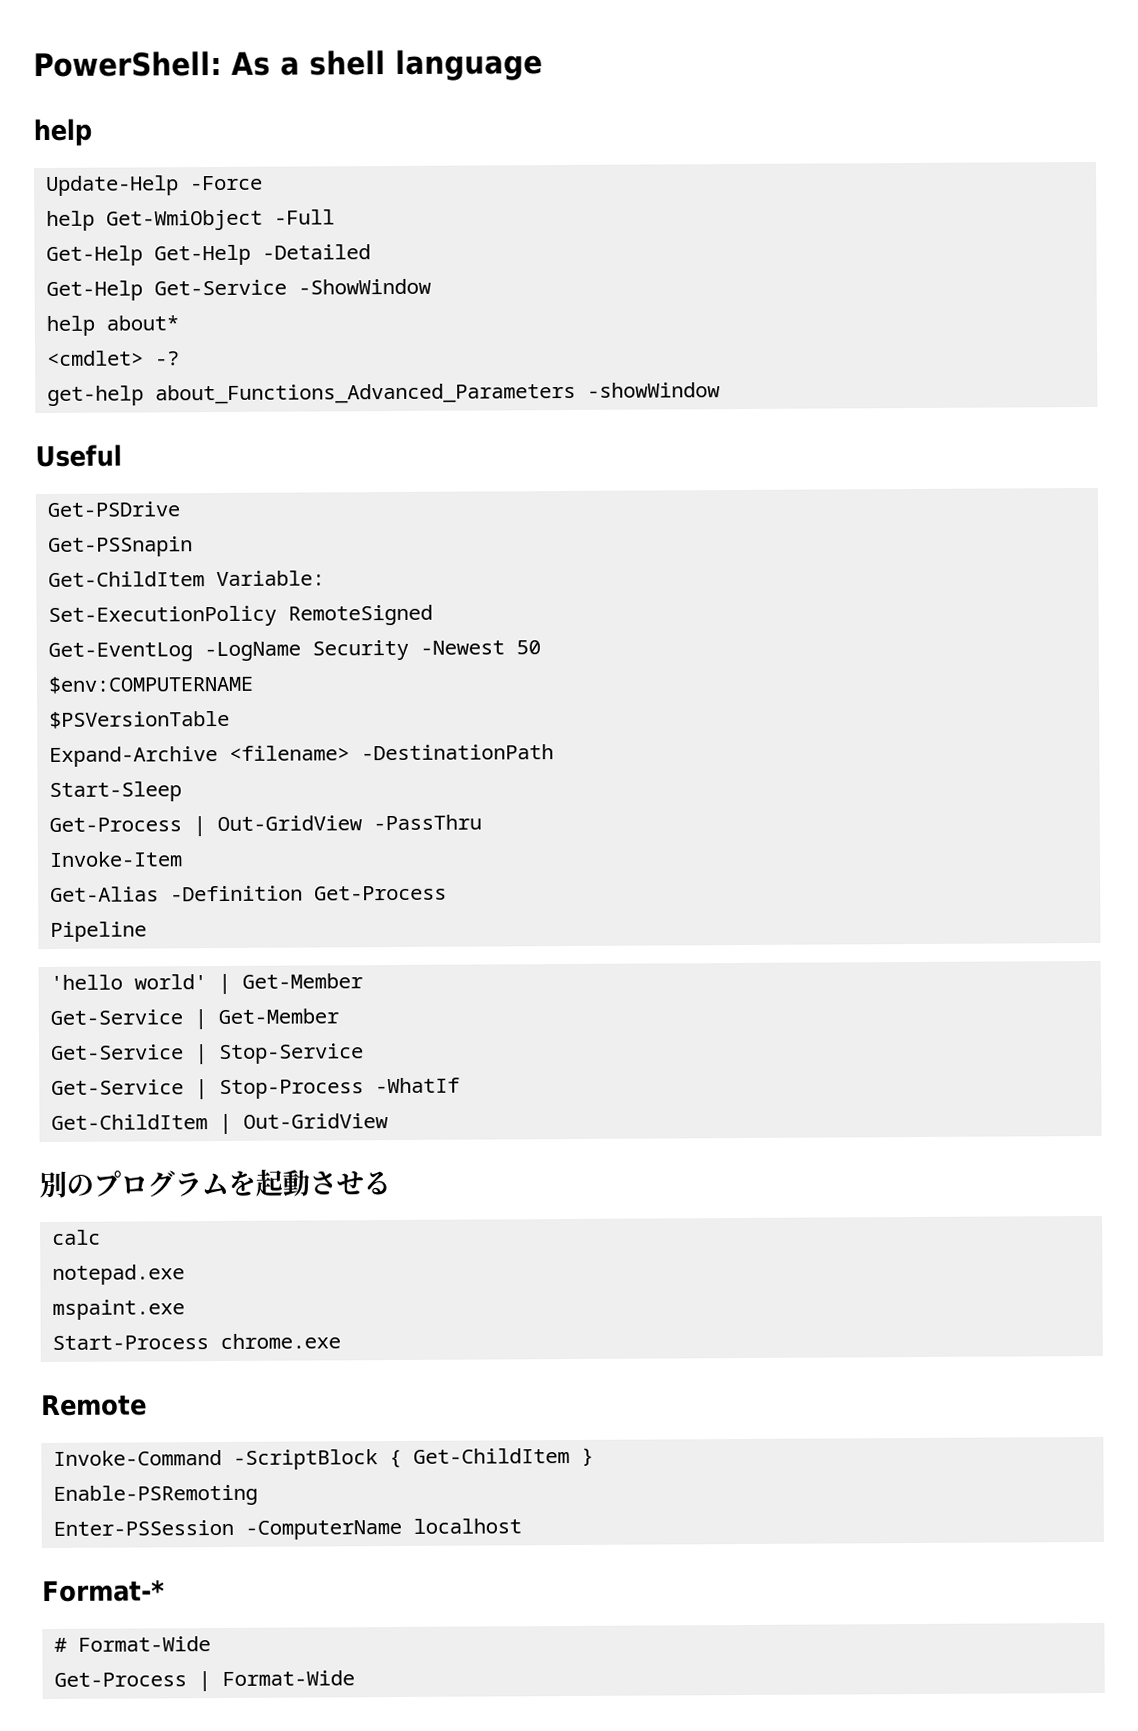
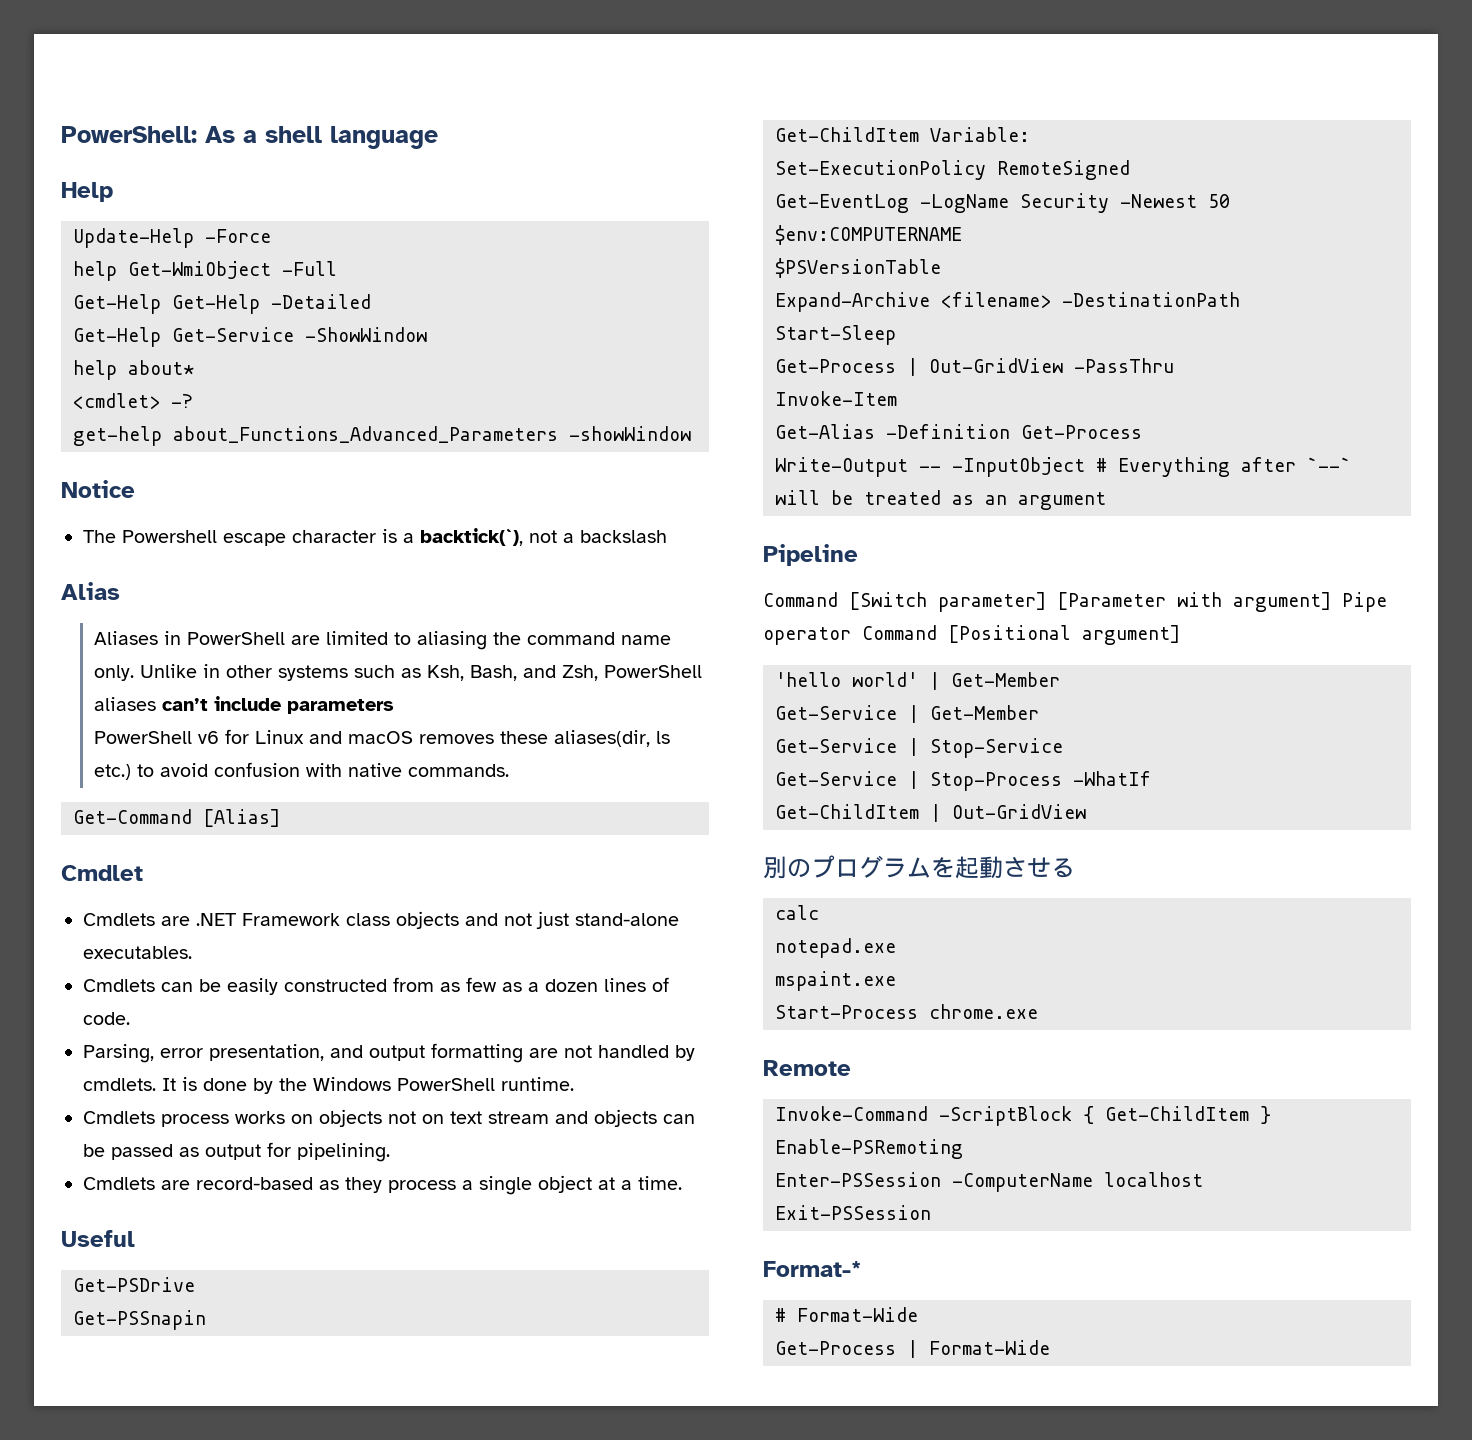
[33,118,92,147] help -> [61,182,113,202] Help
(720, 390) none -> [61,480,135,498] [83,528,667,546] [61,582,120,600] [94,631,672,650] [94,664,703,681] [94,696,395,714] [94,729,671,747] [94,762,510,780] [73,809,280,827] [61,865,143,881] [83,911,679,929] [83,946,192,959] [83,977,669,995] [83,1012,130,1025] [83,1043,695,1063] [83,1077,574,1094] [83,1109,695,1127] [83,1142,390,1162] [83,1175,682,1195] // Notice // The Powershell escape character is a backtick(`), not a backslash // Alias // Aliases in PowerShell are limited to aliasing the command name only. Unlike in other systems such as Ksh, Bash, and Zsh, PowerShell aliases can’t include parameters // PowerShell v6 for Linux and macOS removes these aliases(dir, ls etc.) to avoid confusion with native commands. // Get-Command [Alias] // Cmdlet // Cmdlets are .NET Framework class objects and not just stand-alone executables. // Cmdlets can be easily constructed from as few as a dozen lines of code. // Parsing, error presentation, and output formatting are not handled by cmdlets. It is done by the Windows PowerShell runtime. // Cmdlets process works on objects not on text stream and objects can be passed as output for pipelining. // Cmdlets are record-based as they process a single object at a time.
[50,921,147,942] Pipeline -> [775,457,1351,477] [775,490,1106,510] [763,544,858,566] [763,592,1387,612] [763,625,1180,645] Write-Output -- -InputObject # Everything after `--` will be treated as an argument // Pipeline // Command [Switch parameter] [Parameter with argument] Pipe operator Command [Positional argument]
(522, 1526) none -> [775,1205,931,1220] // Exit-PSSession

